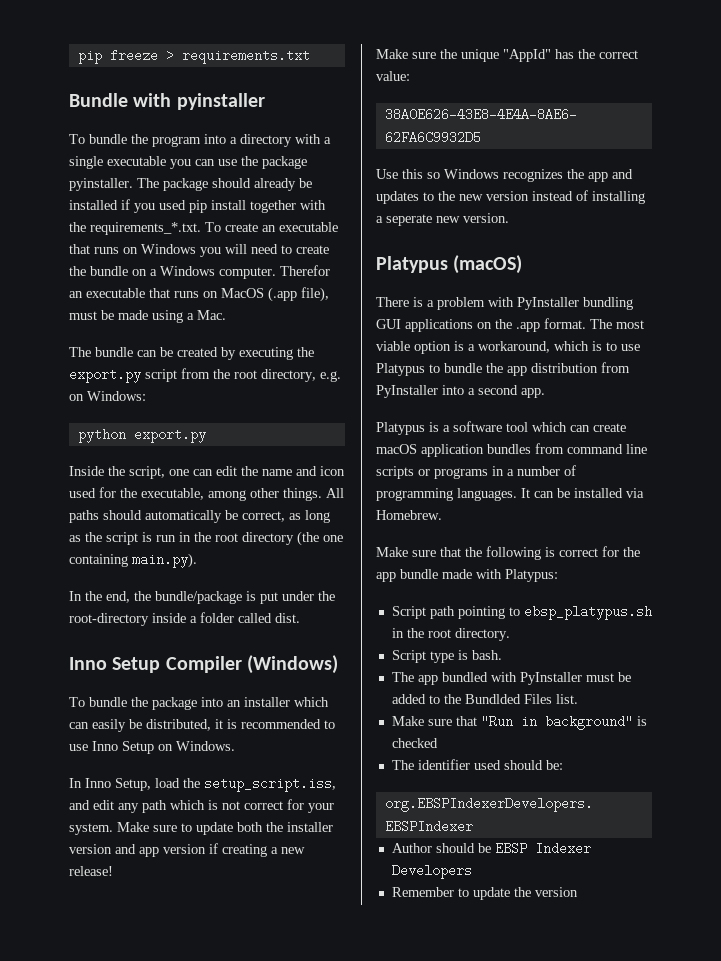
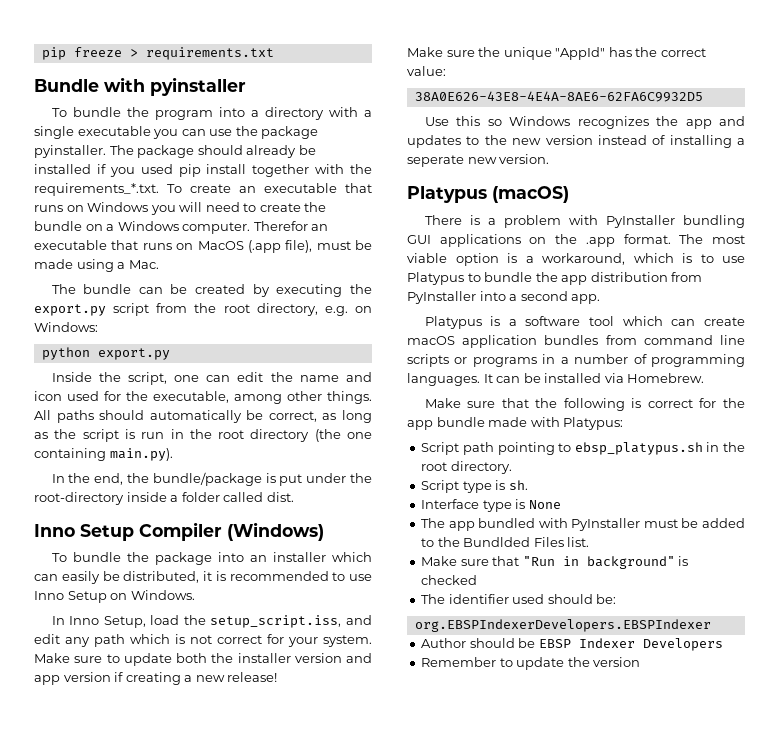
[471,650,502,660] bash. -> [508,480,528,490] [421,499,561,512] sh. // Interface type is None

